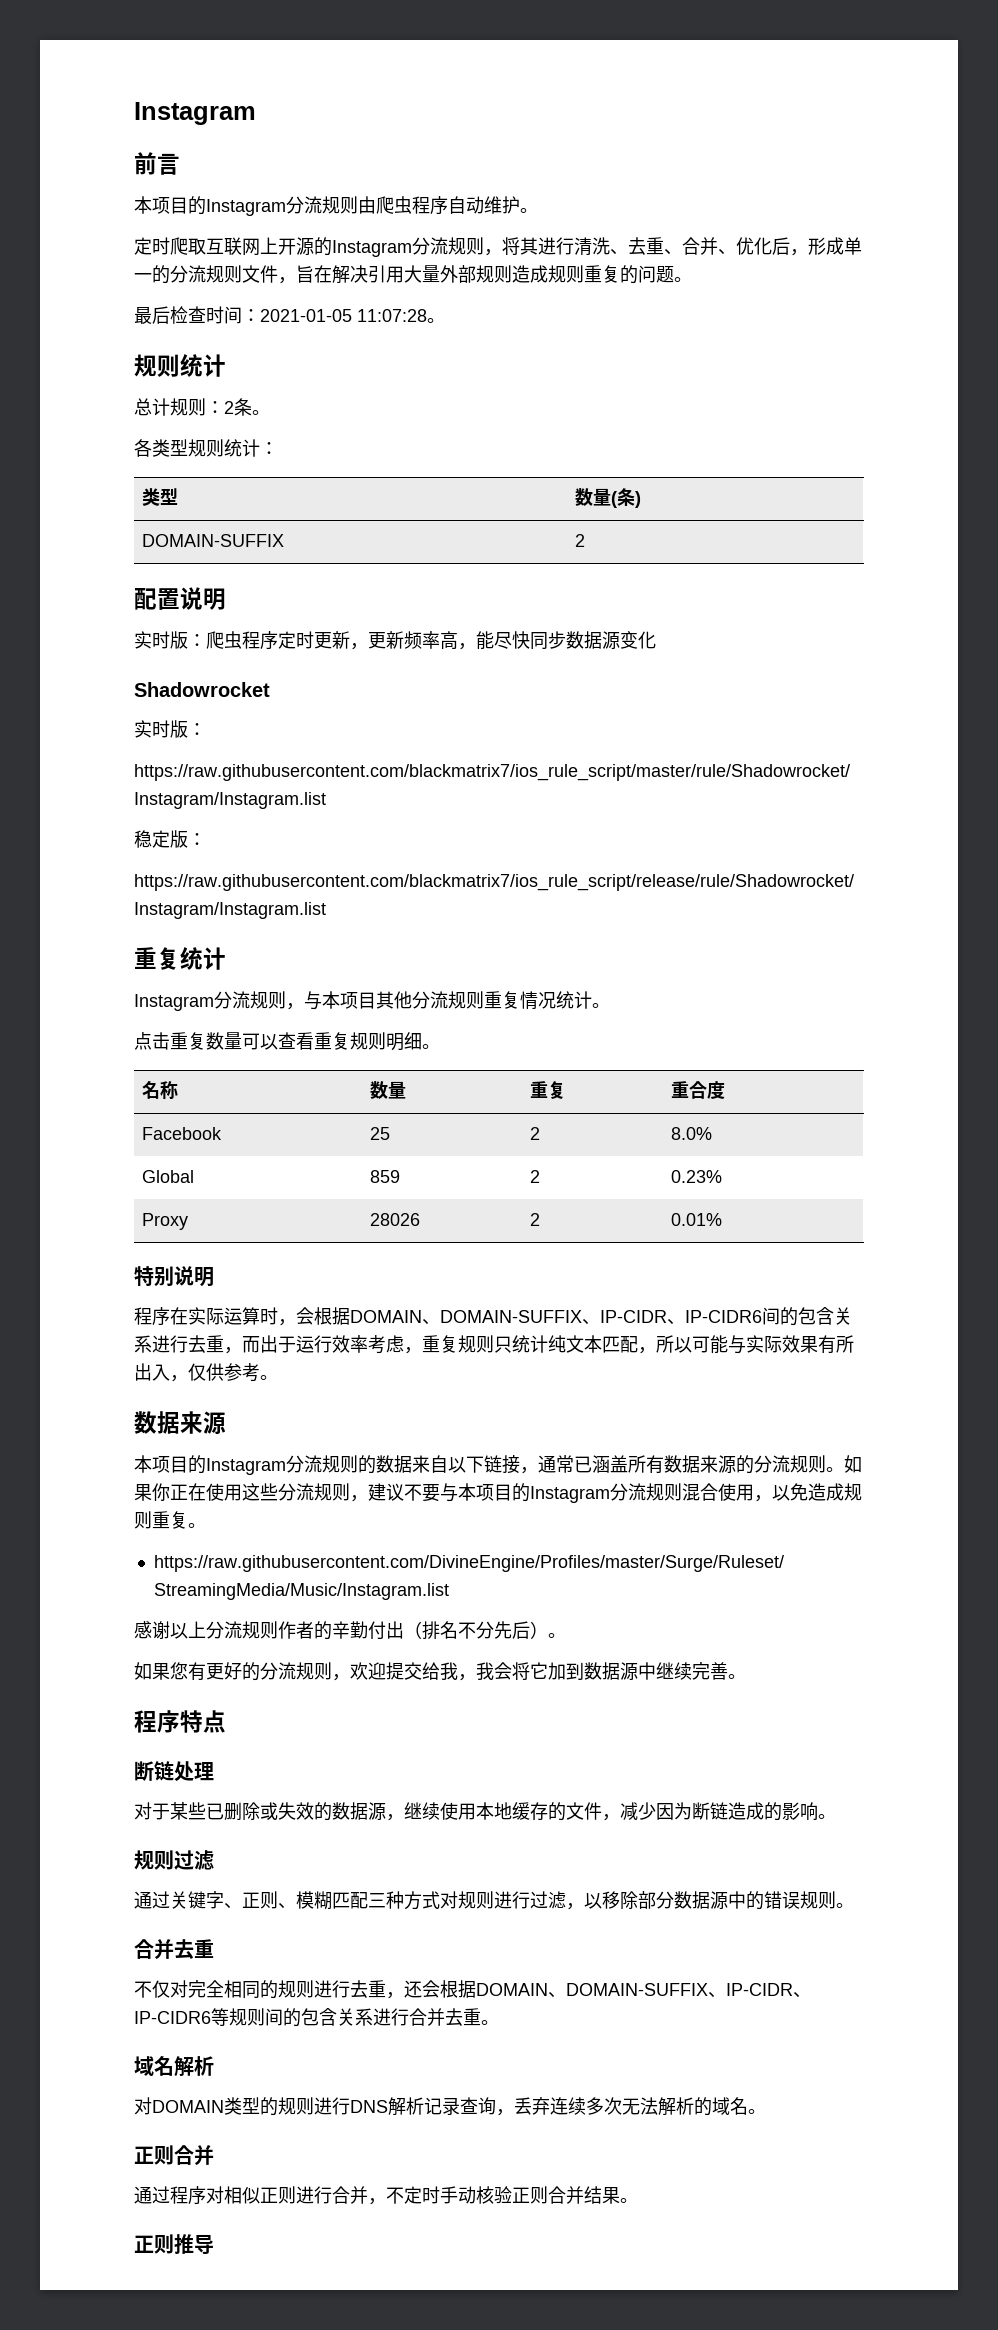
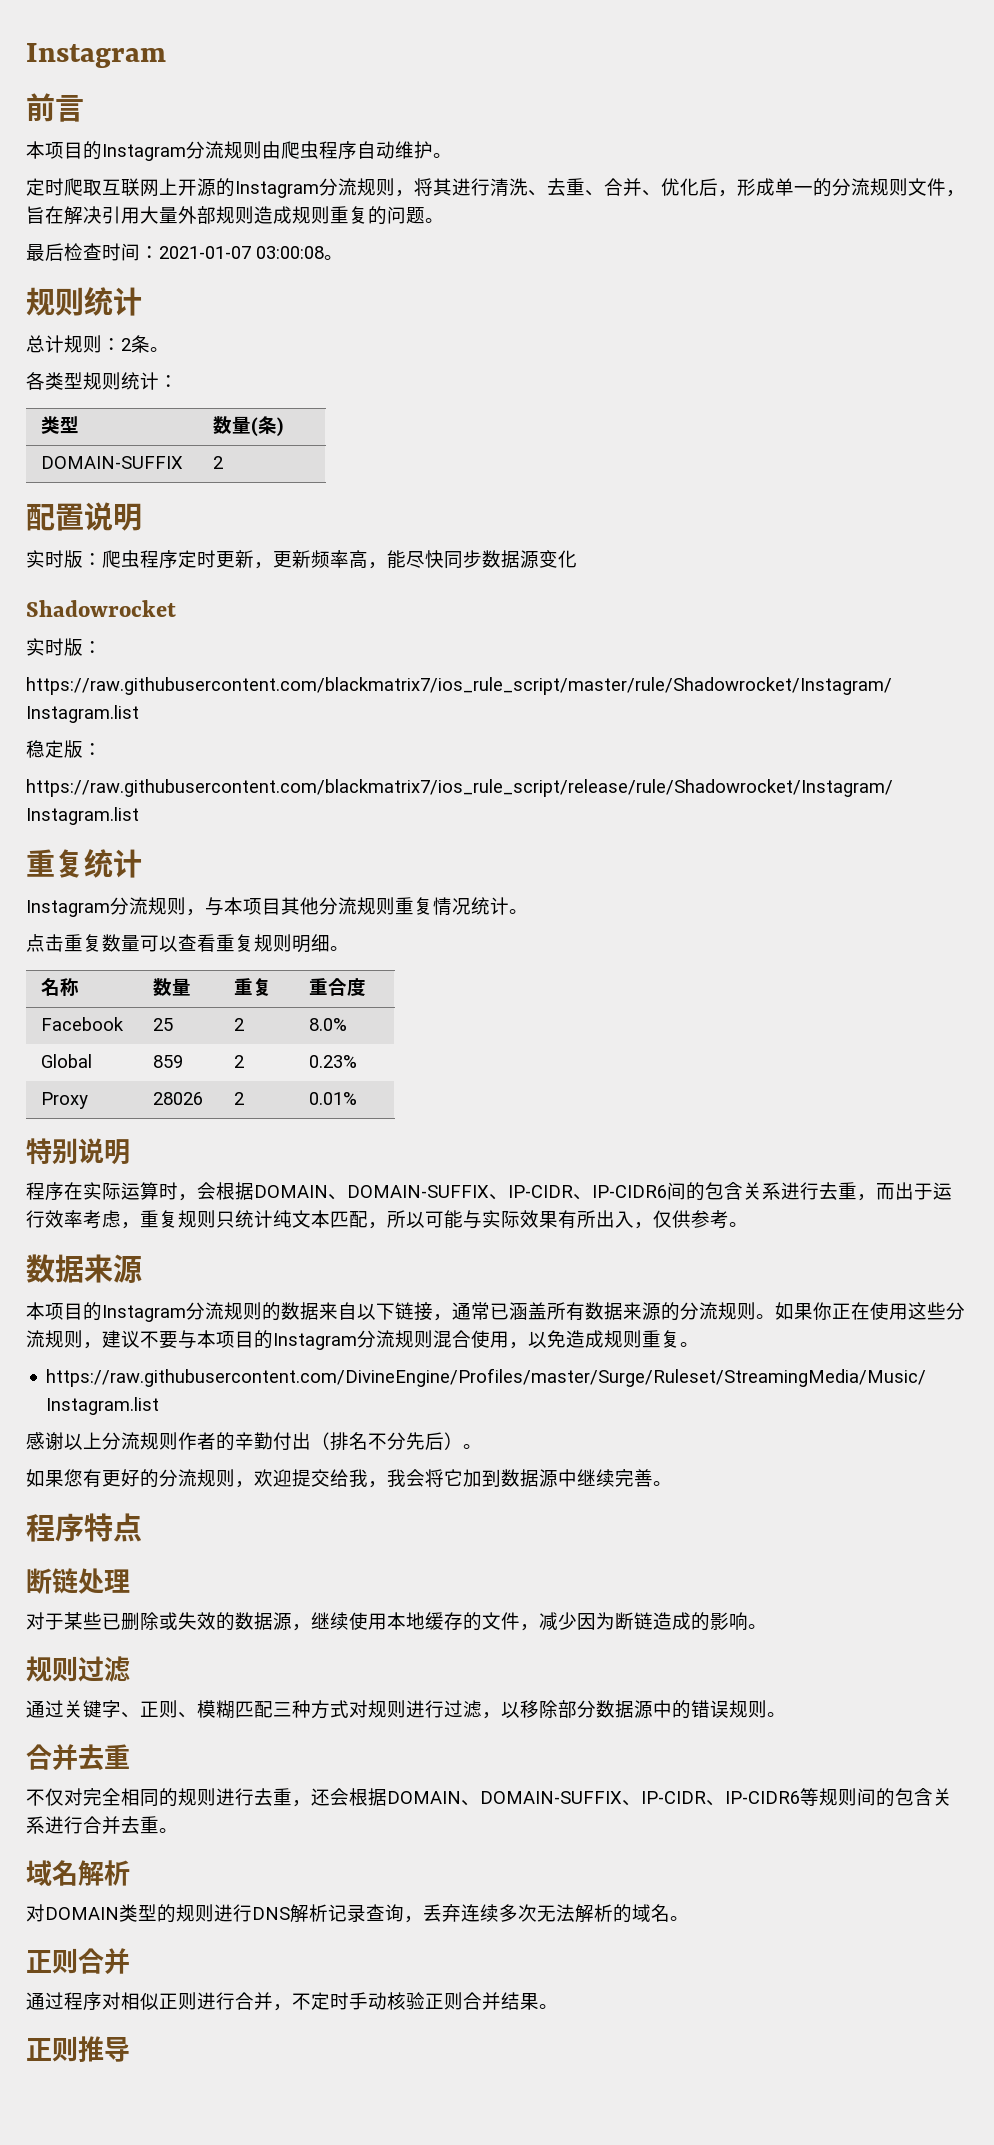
[260,309,427,322] 2021-01-05 11:07:28 -> [159,246,324,259] 2021-01-07 03:00:08

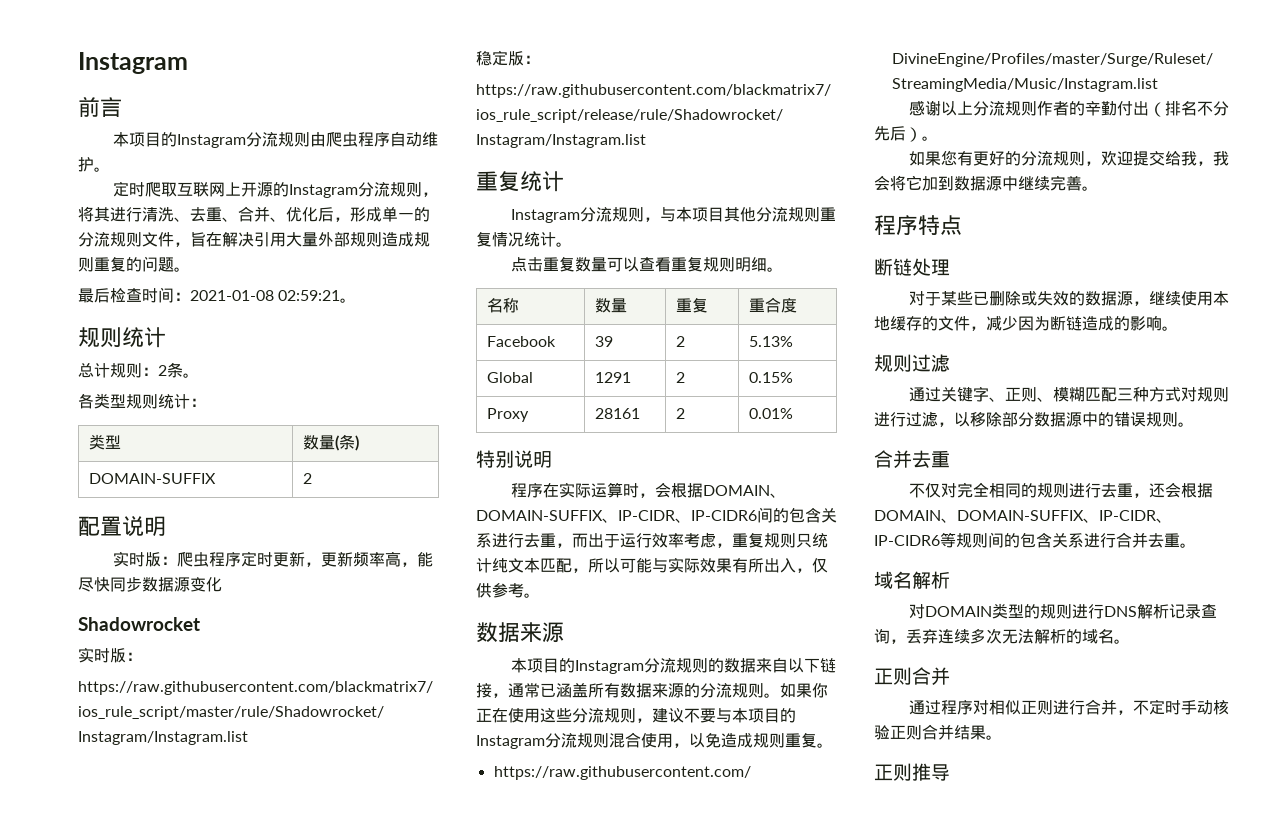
[159,246,324,259] 2021-01-07 03:00:08 -> [190,290,341,301] 2021-01-08 02:59:21
[152,1018,173,1031] [233,1018,244,1031] [308,1018,347,1031] 25 | 2 | 8.0% -> [595,336,614,347] [676,336,686,347] [749,336,794,347] 39 | 2 | 5.13%
[152,1055,183,1068] [233,1055,244,1068] [308,1055,357,1068] 859 | 2 | 0.23% -> [595,372,632,383] [676,372,686,383] [749,372,794,383] 1291 | 2 | 0.15%
[152,1092,203,1105] 28026 -> [595,408,641,419] 28161

